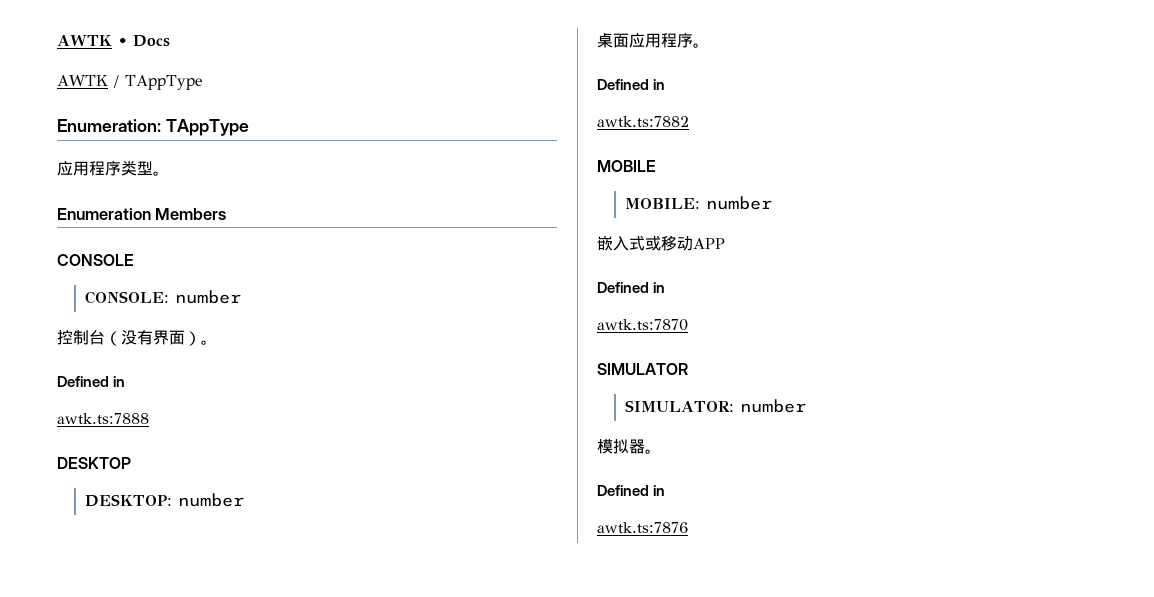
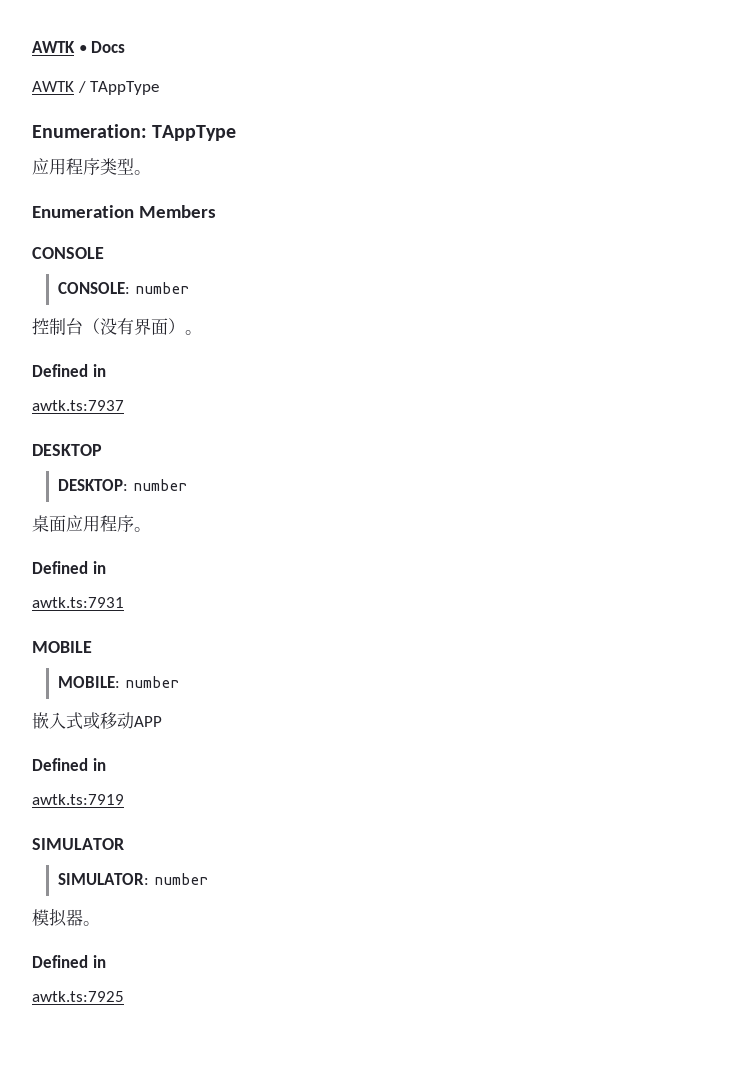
[57,413,149,424] awtk.ts:7888 -> [32,400,124,411] awtk.ts:7937
[597,116,689,127] awtk.ts:7882 -> [32,597,124,608] awtk.ts:7931
[597,319,688,331] awtk.ts:7870 -> [32,794,124,805] awtk.ts:7919
[597,522,688,533] awtk.ts:7876 -> [32,991,124,1002] awtk.ts:7925

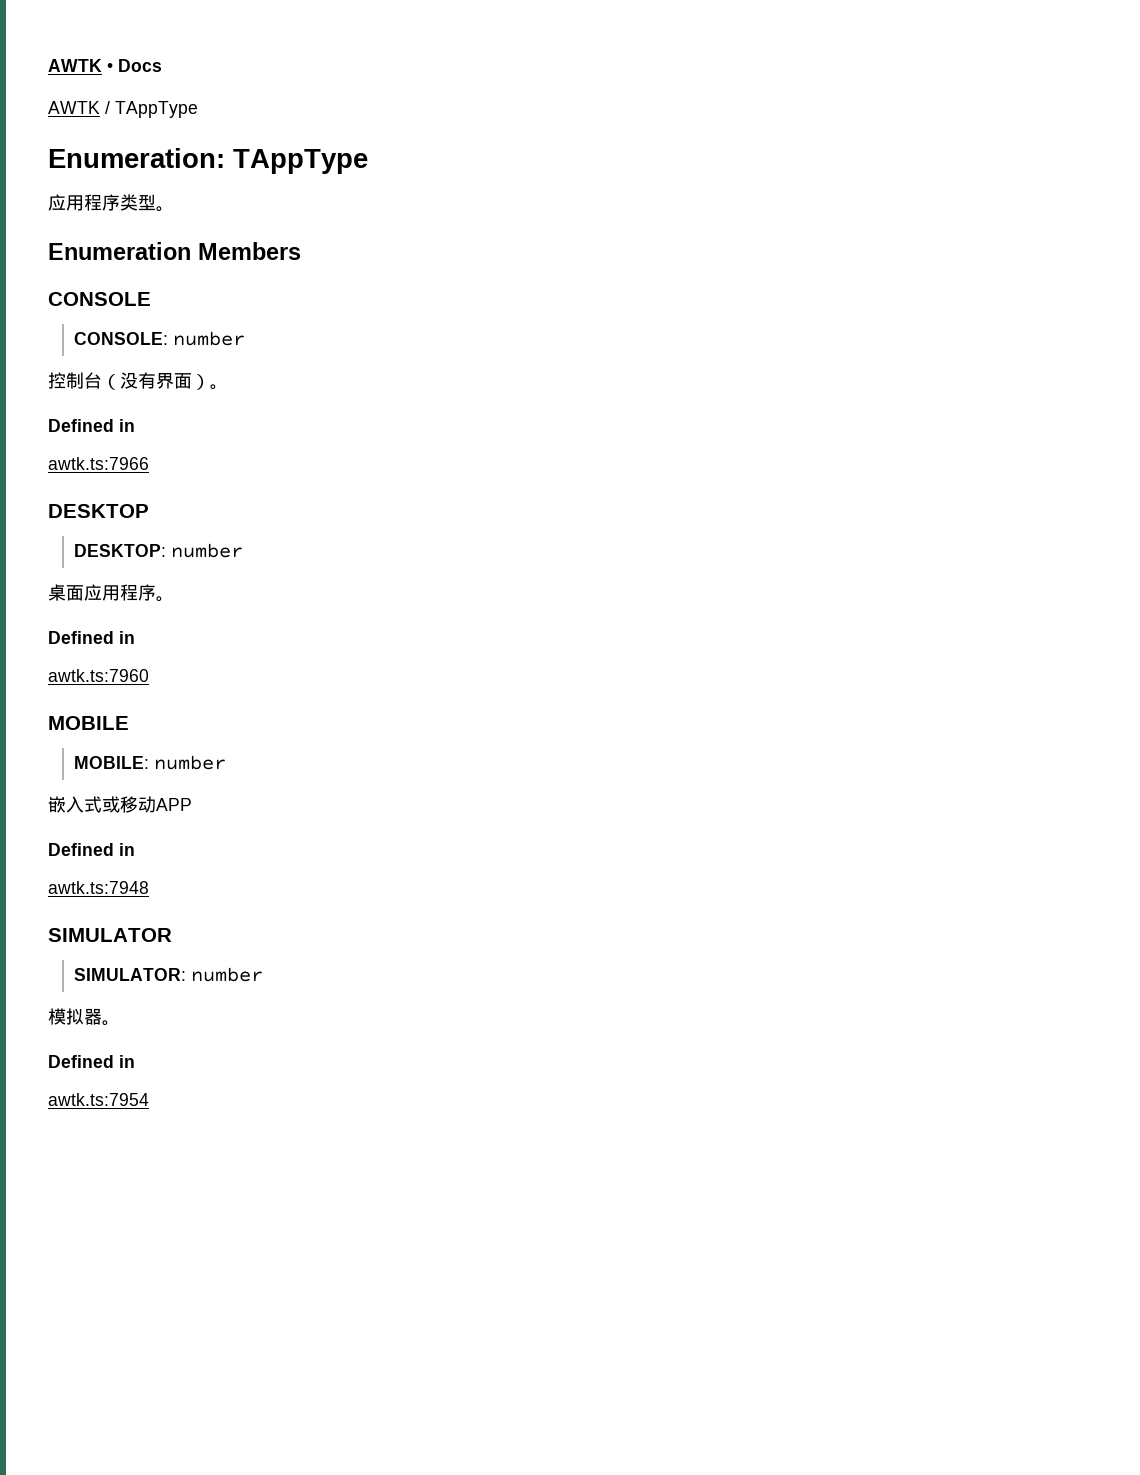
[32,400,124,411] awtk.ts:7937 -> [48,457,149,470] awtk.ts:7966
[32,597,124,608] awtk.ts:7931 -> [48,669,149,682] awtk.ts:7960
[32,794,124,805] awtk.ts:7919 -> [48,881,149,894] awtk.ts:7948
[32,991,124,1002] awtk.ts:7925 -> [48,1093,149,1106] awtk.ts:7954

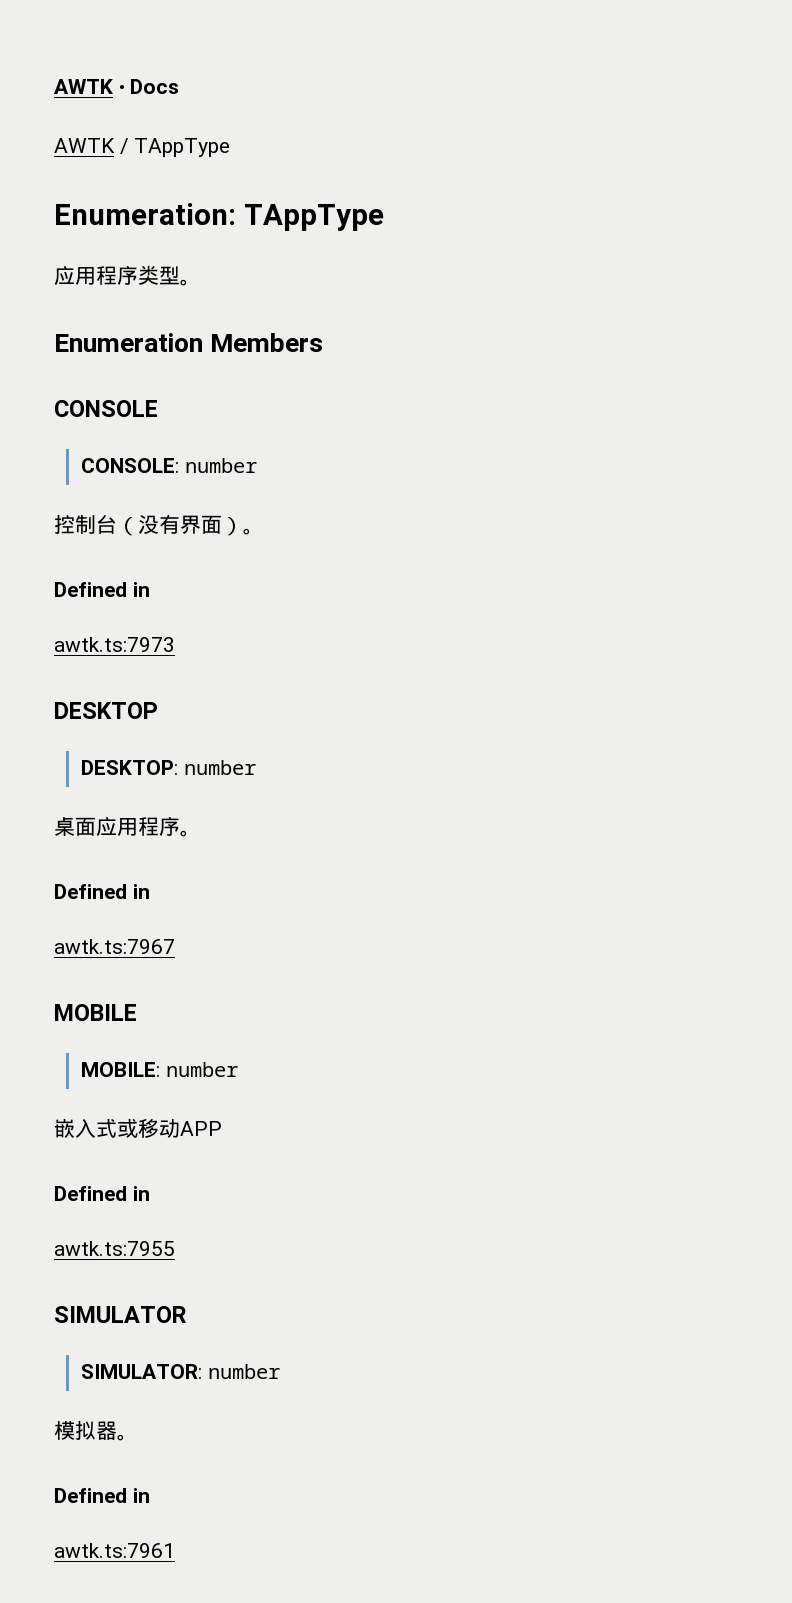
[48,457,149,470] awtk.ts:7966 -> [54,637,175,652] awtk.ts:7973
[48,669,149,682] awtk.ts:7960 -> [54,939,175,954] awtk.ts:7967
[48,881,149,894] awtk.ts:7948 -> [54,1241,175,1256] awtk.ts:7955
[48,1093,149,1106] awtk.ts:7954 -> [54,1543,175,1558] awtk.ts:7961

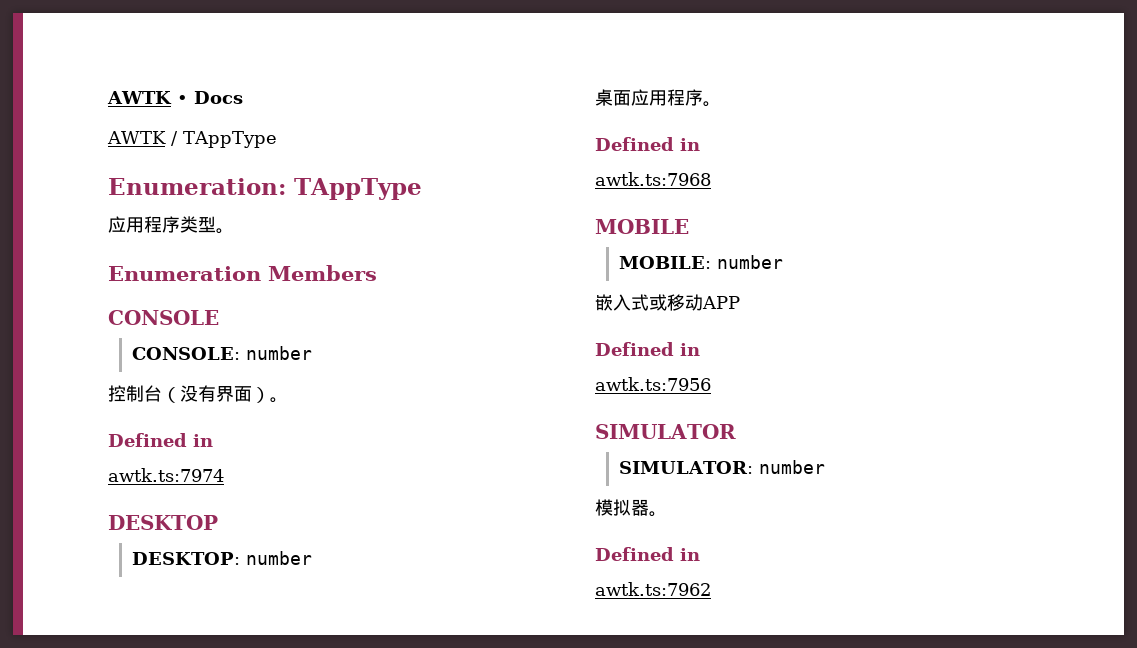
[54,637,175,652] awtk.ts:7973 -> [108,468,224,482] awtk.ts:7974
[54,939,175,954] awtk.ts:7967 -> [595,172,711,186] awtk.ts:7968
[54,1241,175,1256] awtk.ts:7955 -> [595,377,711,391] awtk.ts:7956
[54,1543,175,1558] awtk.ts:7961 -> [595,582,711,596] awtk.ts:7962

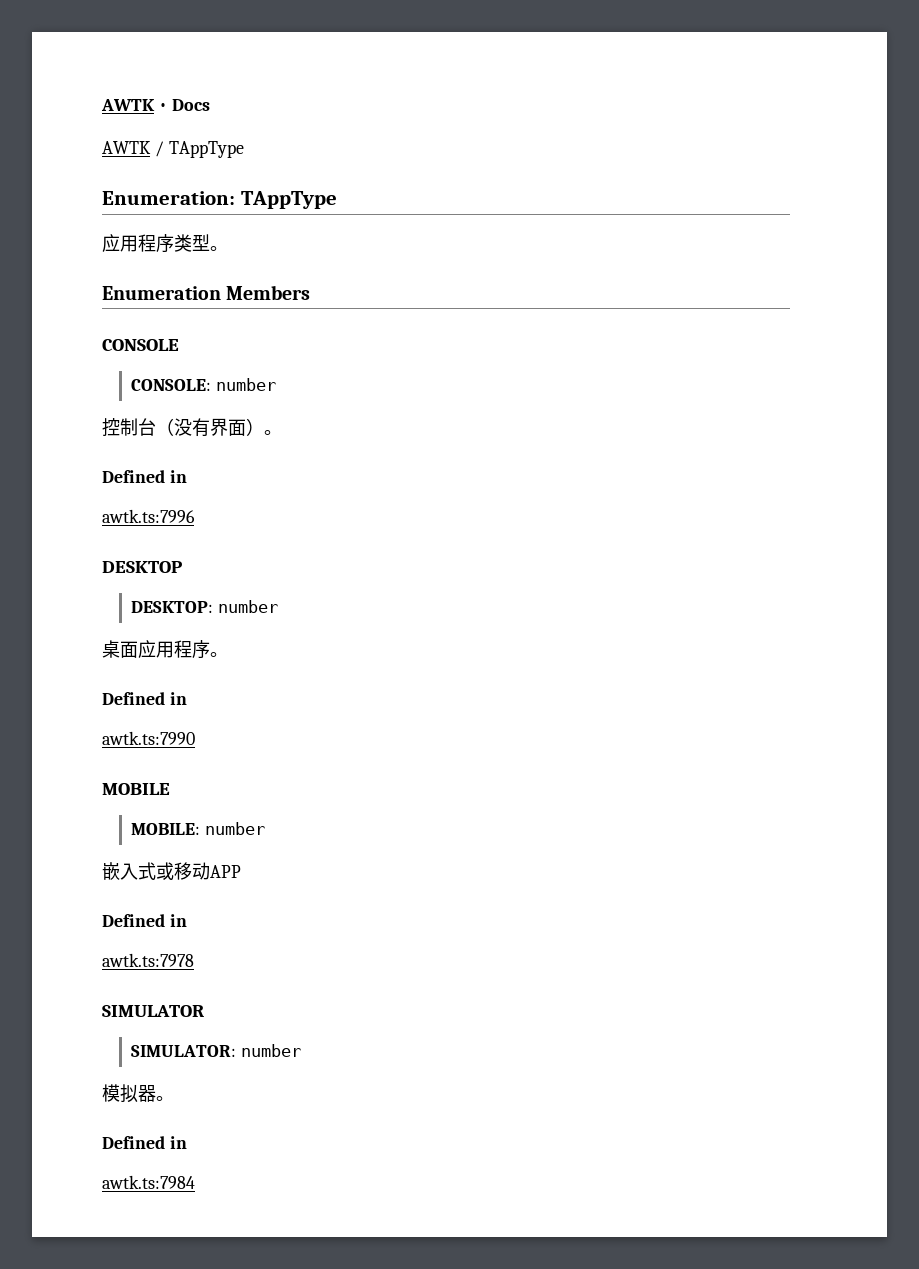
[108,468,224,482] awtk.ts:7974 -> [102,509,195,523] awtk.ts:7996
[595,172,711,186] awtk.ts:7968 -> [102,731,195,745] awtk.ts:7990
[595,377,711,391] awtk.ts:7956 -> [102,953,194,967] awtk.ts:7978
[595,582,711,596] awtk.ts:7962 -> [102,1175,195,1189] awtk.ts:7984

